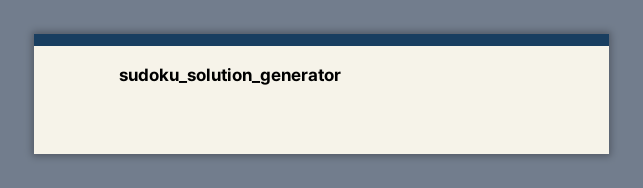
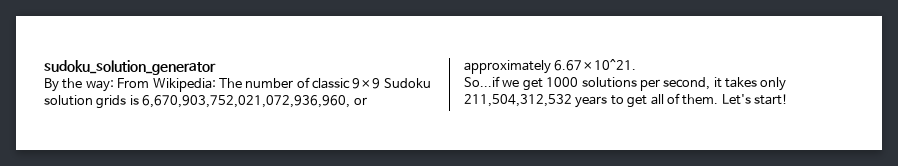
(341, 76) none -> [44,77,431,92] [44,95,367,109] [464,59,637,74] [464,76,787,91] [464,93,788,108] // By the way: From Wikipedia: The number of classic 9×9 Sudoku solution grids is 6,670,903,752,021,072,936,960, or approximately 6.67×10^21. // So...if we get 1000 solutions per second, it takes only 211,504,312,532 years to get all of them. Let's start!

